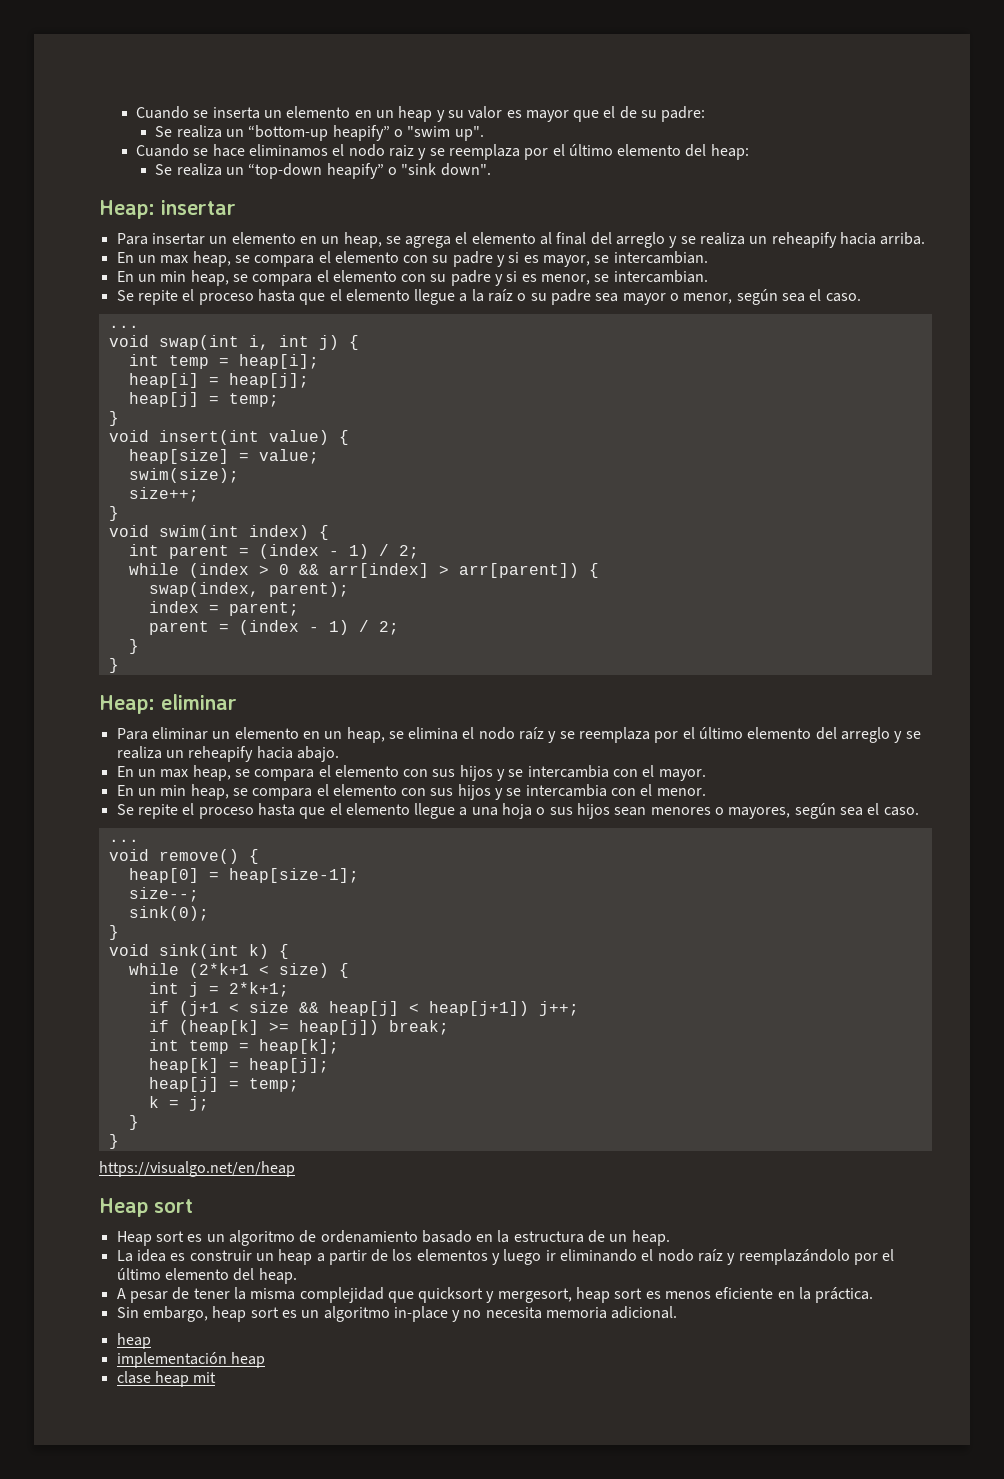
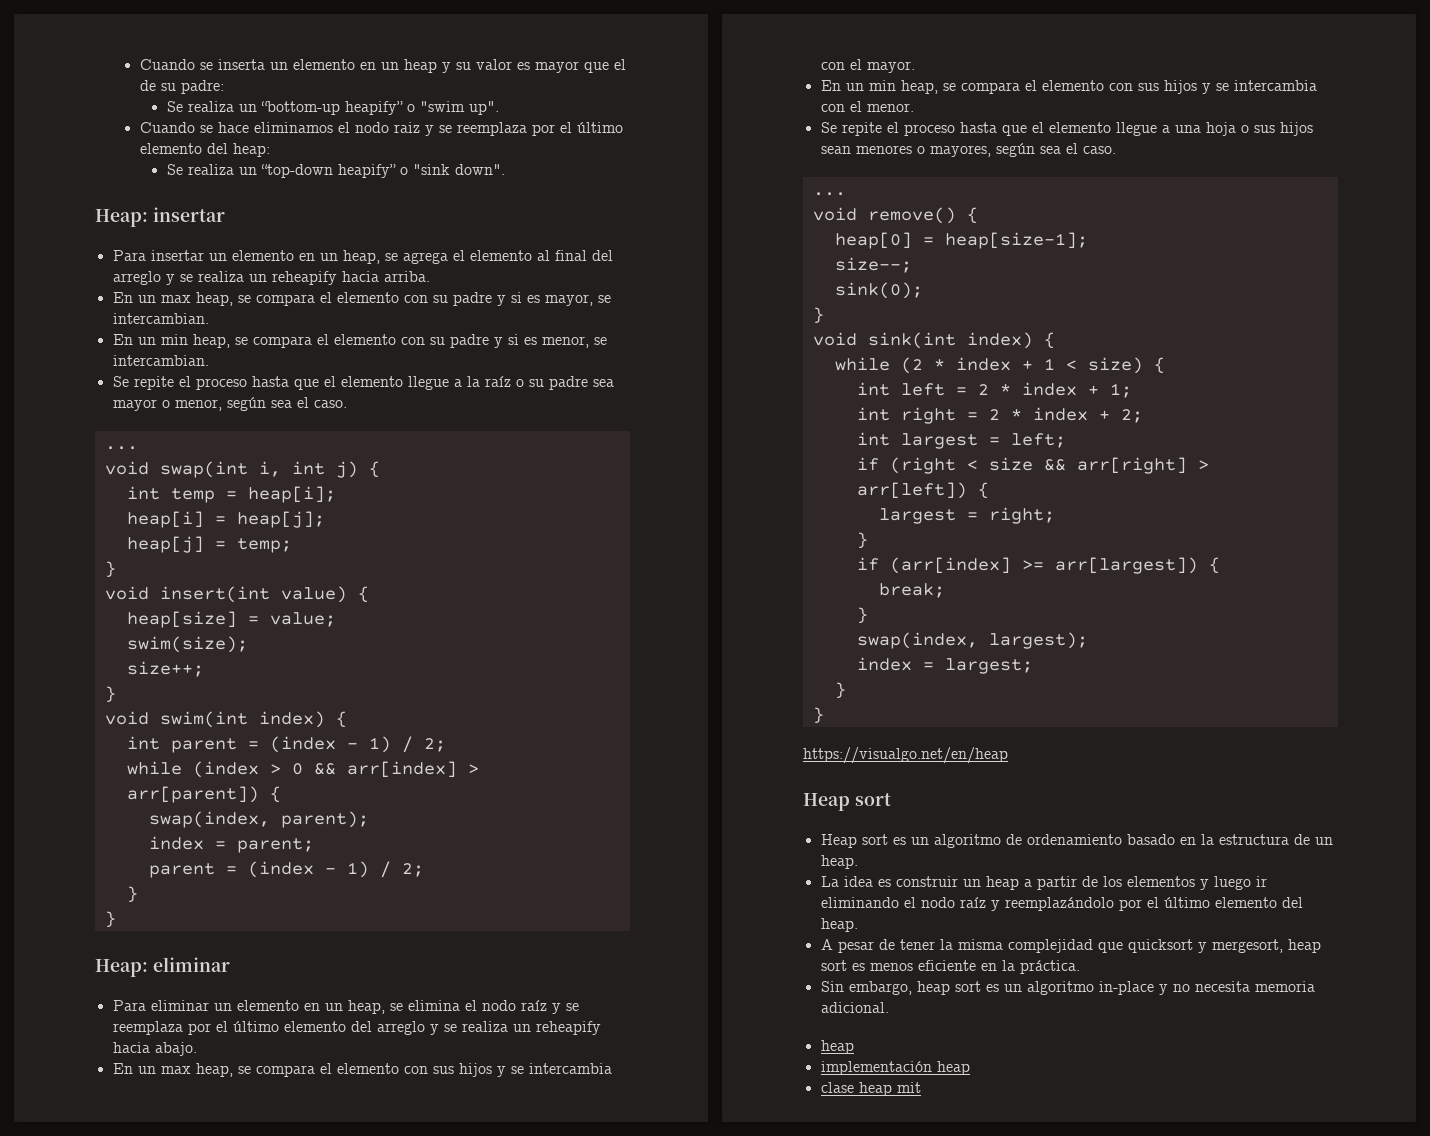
[248,944,269,959] k) -> [966,332,1033,349] index)
[188,963,249,978] (2*k+1 -> [900,357,1055,374] (2 * index + 1
[188,982,289,997] [148,1001,219,1016] j = 2*k+1; // if (j+1 -> [900,382,1132,398] [856,407,1143,424] [856,432,1066,449] [856,457,956,474] left = 2 * index + 1; // int right = 2 * index + 2; // int largest = left; // if (right
[328,1001,579,1016] [148,1020,449,1035] [148,1039,339,1054] [148,1058,329,1073] [148,1077,299,1092] [148,1096,209,1111] heap[j] < heap[j+1]) j++; // if (heap[k] >= heap[j]) break; // int temp = heap[k]; // heap[k] = heap[j]; // heap[j] = temp; // k = j; -> [1076,457,1209,474] [856,482,989,499] [878,507,1055,524] [856,532,868,549] [856,557,1220,574] [878,583,945,598] [856,607,868,624] [856,632,1088,649] [856,657,1033,674] arr[right] > arr[left]) { // largest = right; // } // if (arr[index] >= arr[largest]) { // break; // } // swap(index, largest); // index = largest;

